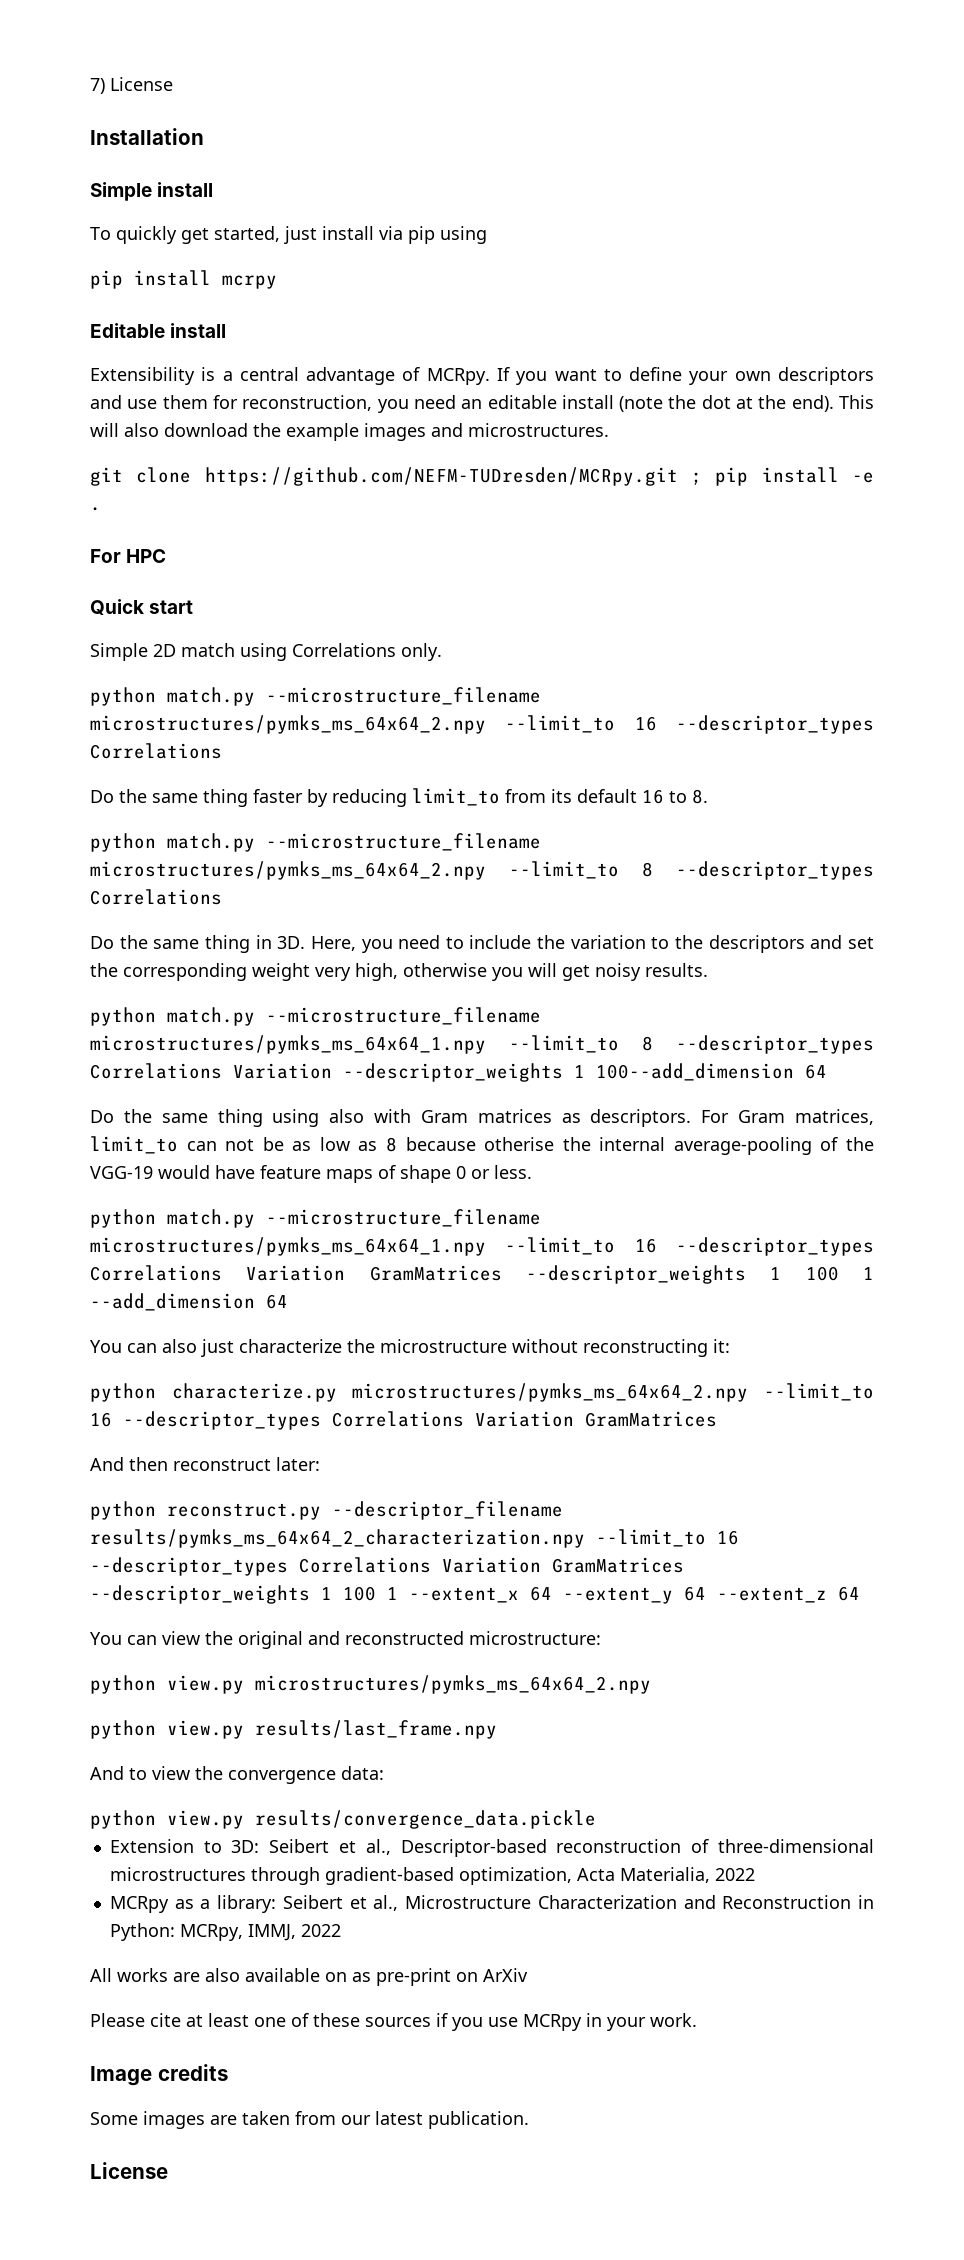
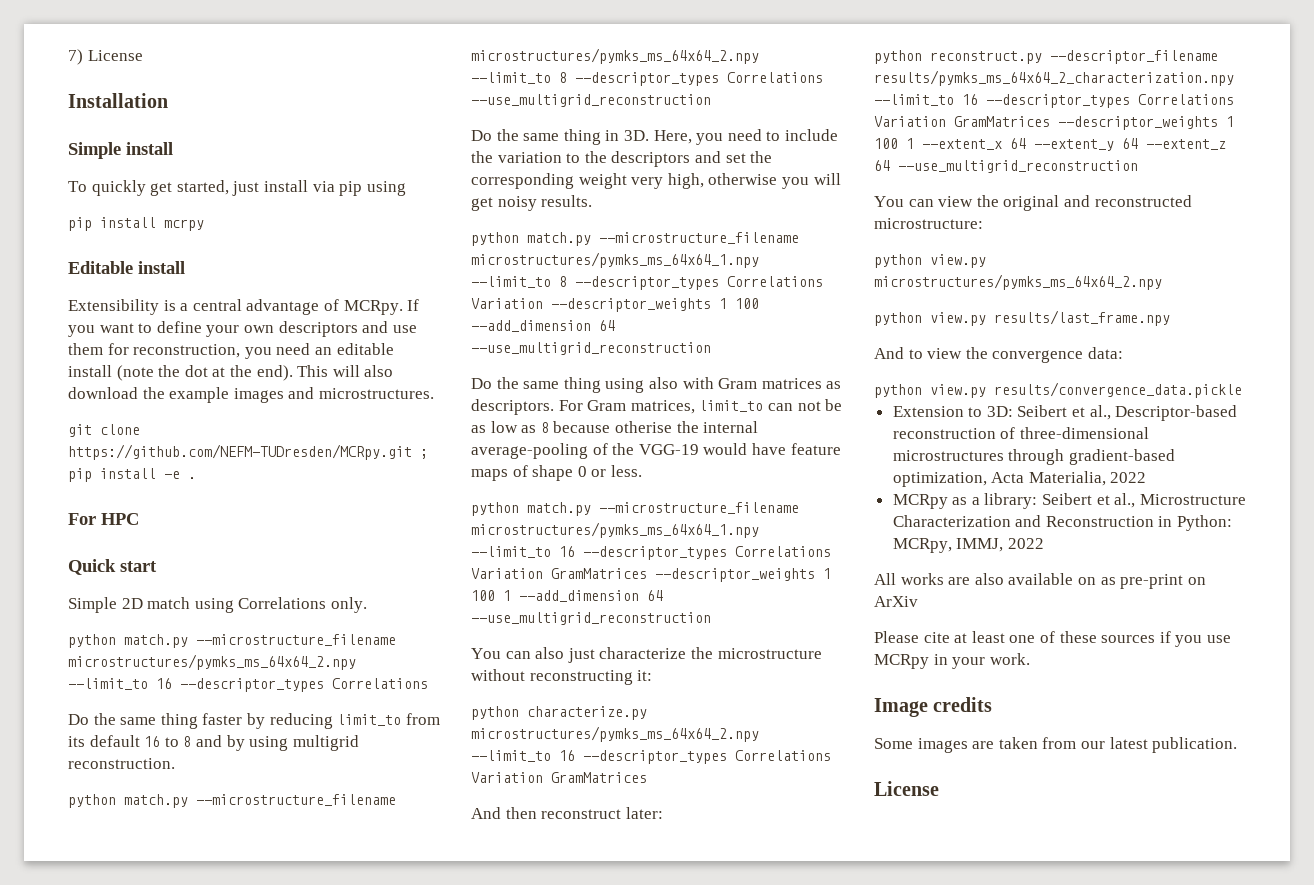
[692,789,708,804] 8. -> [183,735,359,751] [68,758,175,769] 8 and by using multigrid reconstruction.
(222, 897) none -> [471,94,711,107] --use_multigrid_reconstruction
[596,1063,827,1081] 100--add_dimension 64 -> [735,298,759,309] [471,320,615,332] [471,342,711,355] 100 --add_dimension 64 --use_multigrid_reconstruction
(288, 1301) none -> [471,612,711,625] --use_multigrid_reconstruction
(860, 1593) none -> [898,160,1138,173] --use_multigrid_reconstruction

